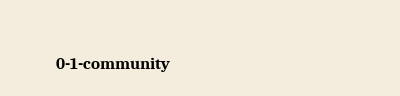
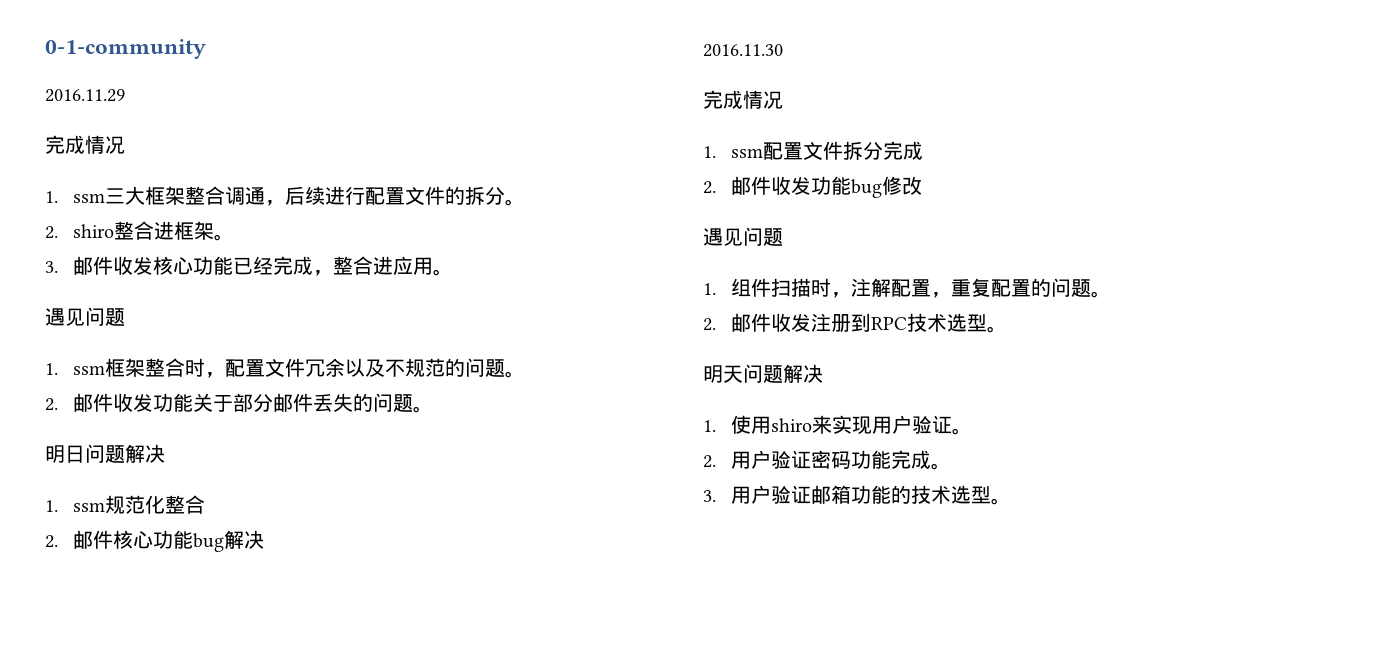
(170, 64) none -> [45,89,125,102] [45,135,125,154] [45,186,525,206] [45,221,234,241] [45,256,453,276] [45,307,125,326] [45,358,525,378] [45,393,433,413] [45,444,165,463] [45,495,205,514] [45,530,264,552] [703,44,783,57] [703,90,783,109] [703,141,923,160] [703,176,922,198] [703,227,783,246] [703,278,1111,298] [703,313,1007,333] [703,364,823,383] [703,415,972,435] [703,450,951,470] [703,485,1011,505] // 2016.11.29 // 完成情况 // 1. ssm三大框架整合调通，后续进行配置文件的拆分。 // 2. shiro整合进框架。 // 3.邮件收发核心功能已经完成，整合进应用。 // 遇见问题 // 1. ssm框架整合时，配置文件冗余以及不规范的问题。 // 2.邮件收发功能关于部分邮件丢失的问题。 // 明日问题解决 // 1. ssm规范化整合 // 2.邮件核心功能bug解决 // 2016.11.30 // 完成情况 // 1. ssm配置文件拆分完成 // 2.邮件收发功能bug修改 // 遇见问题 // 1.组件扫描时，注解配置，重复配置的问题。 // 2.邮件收发注册到RPC技术选型。 // 明天问题解决 // 1.使用shiro来实现用户验证。 // 2.用户验证密码功能完成。 // 3.用户验证邮箱功能的技术选型。

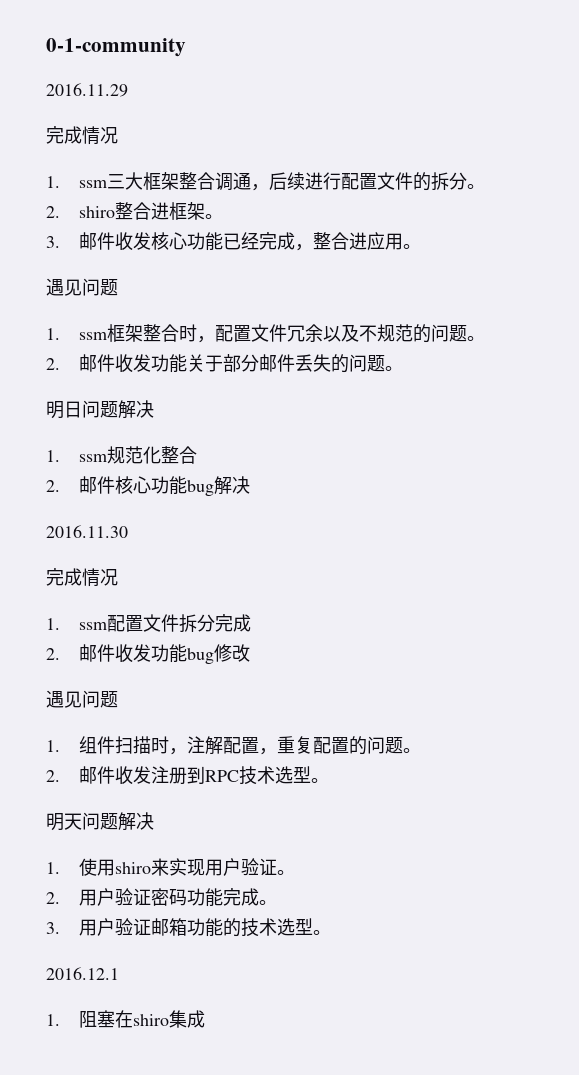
(1011, 501) none -> [46,967,119,980] [46,1010,205,1028] // 2016.12.1 // 1.阻塞在shiro集成

